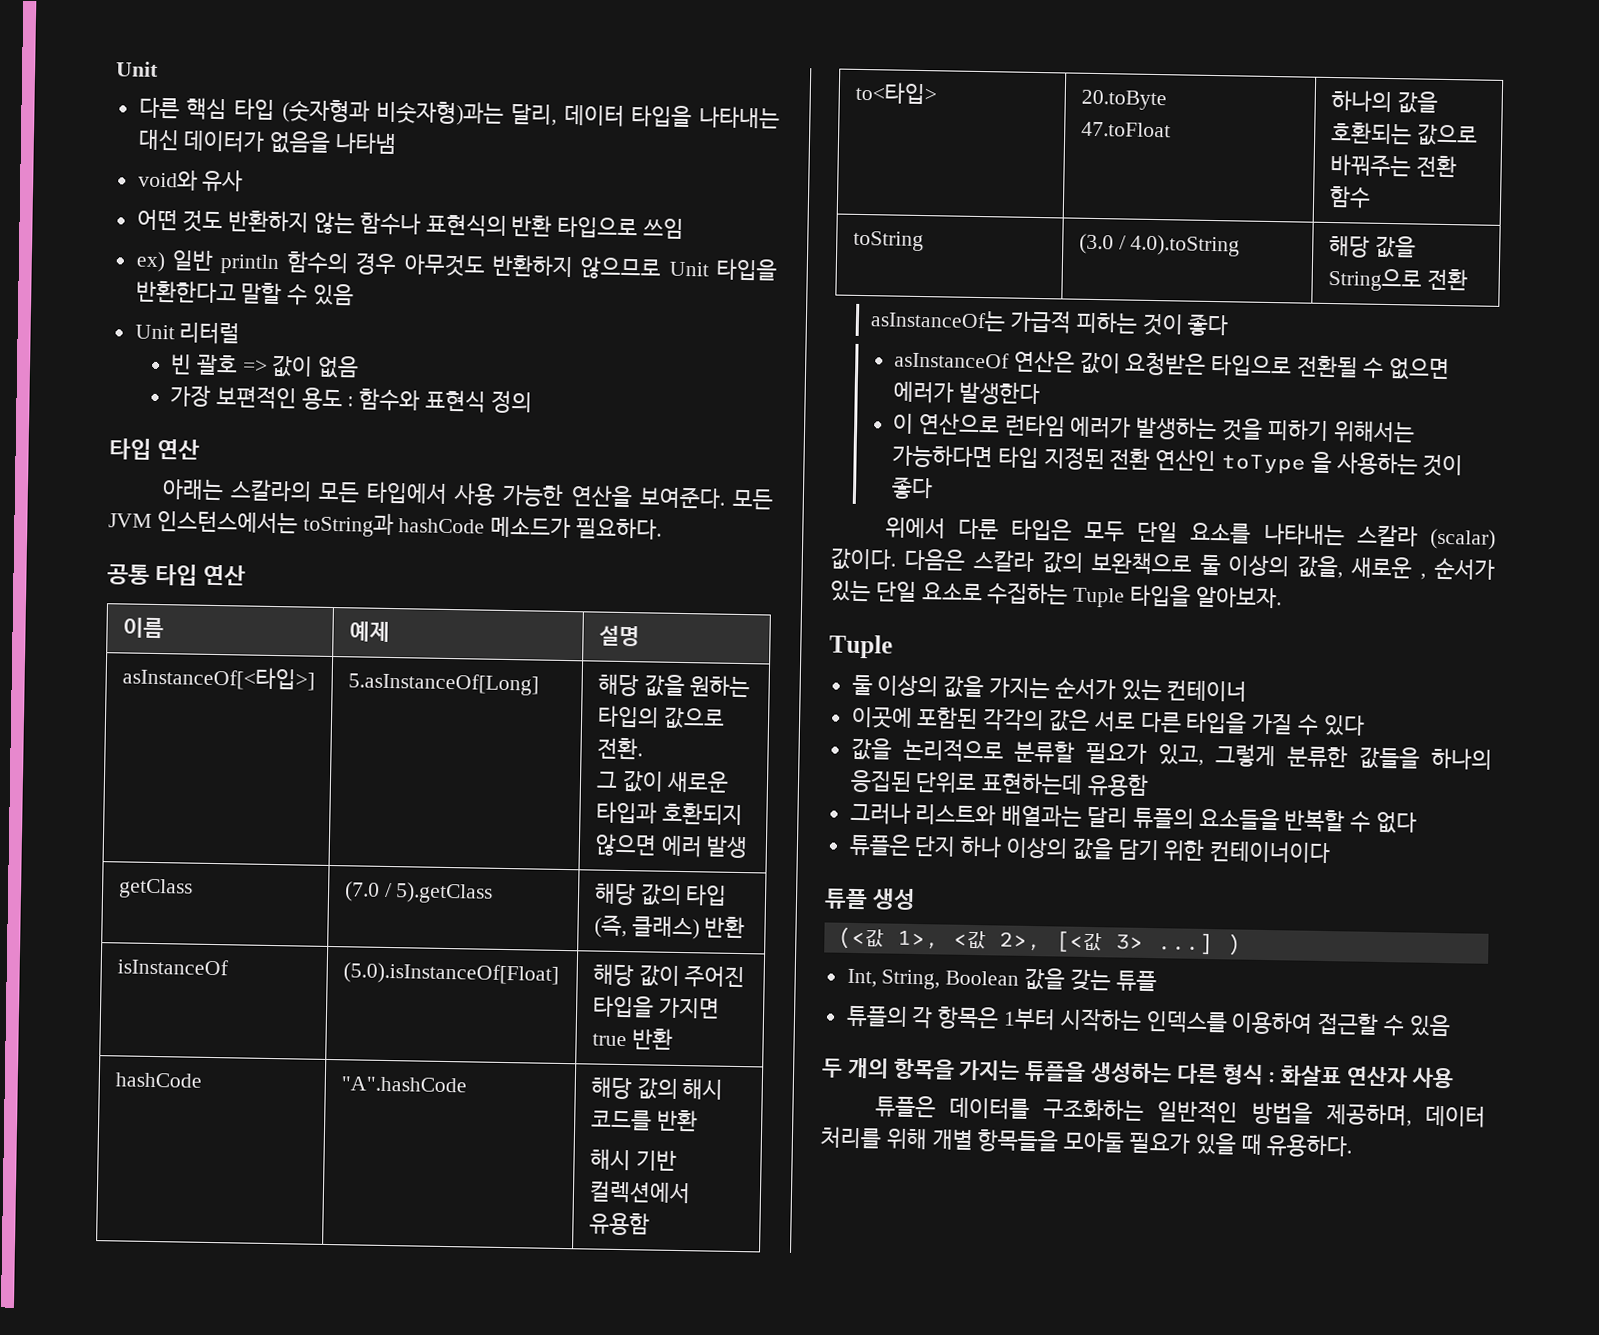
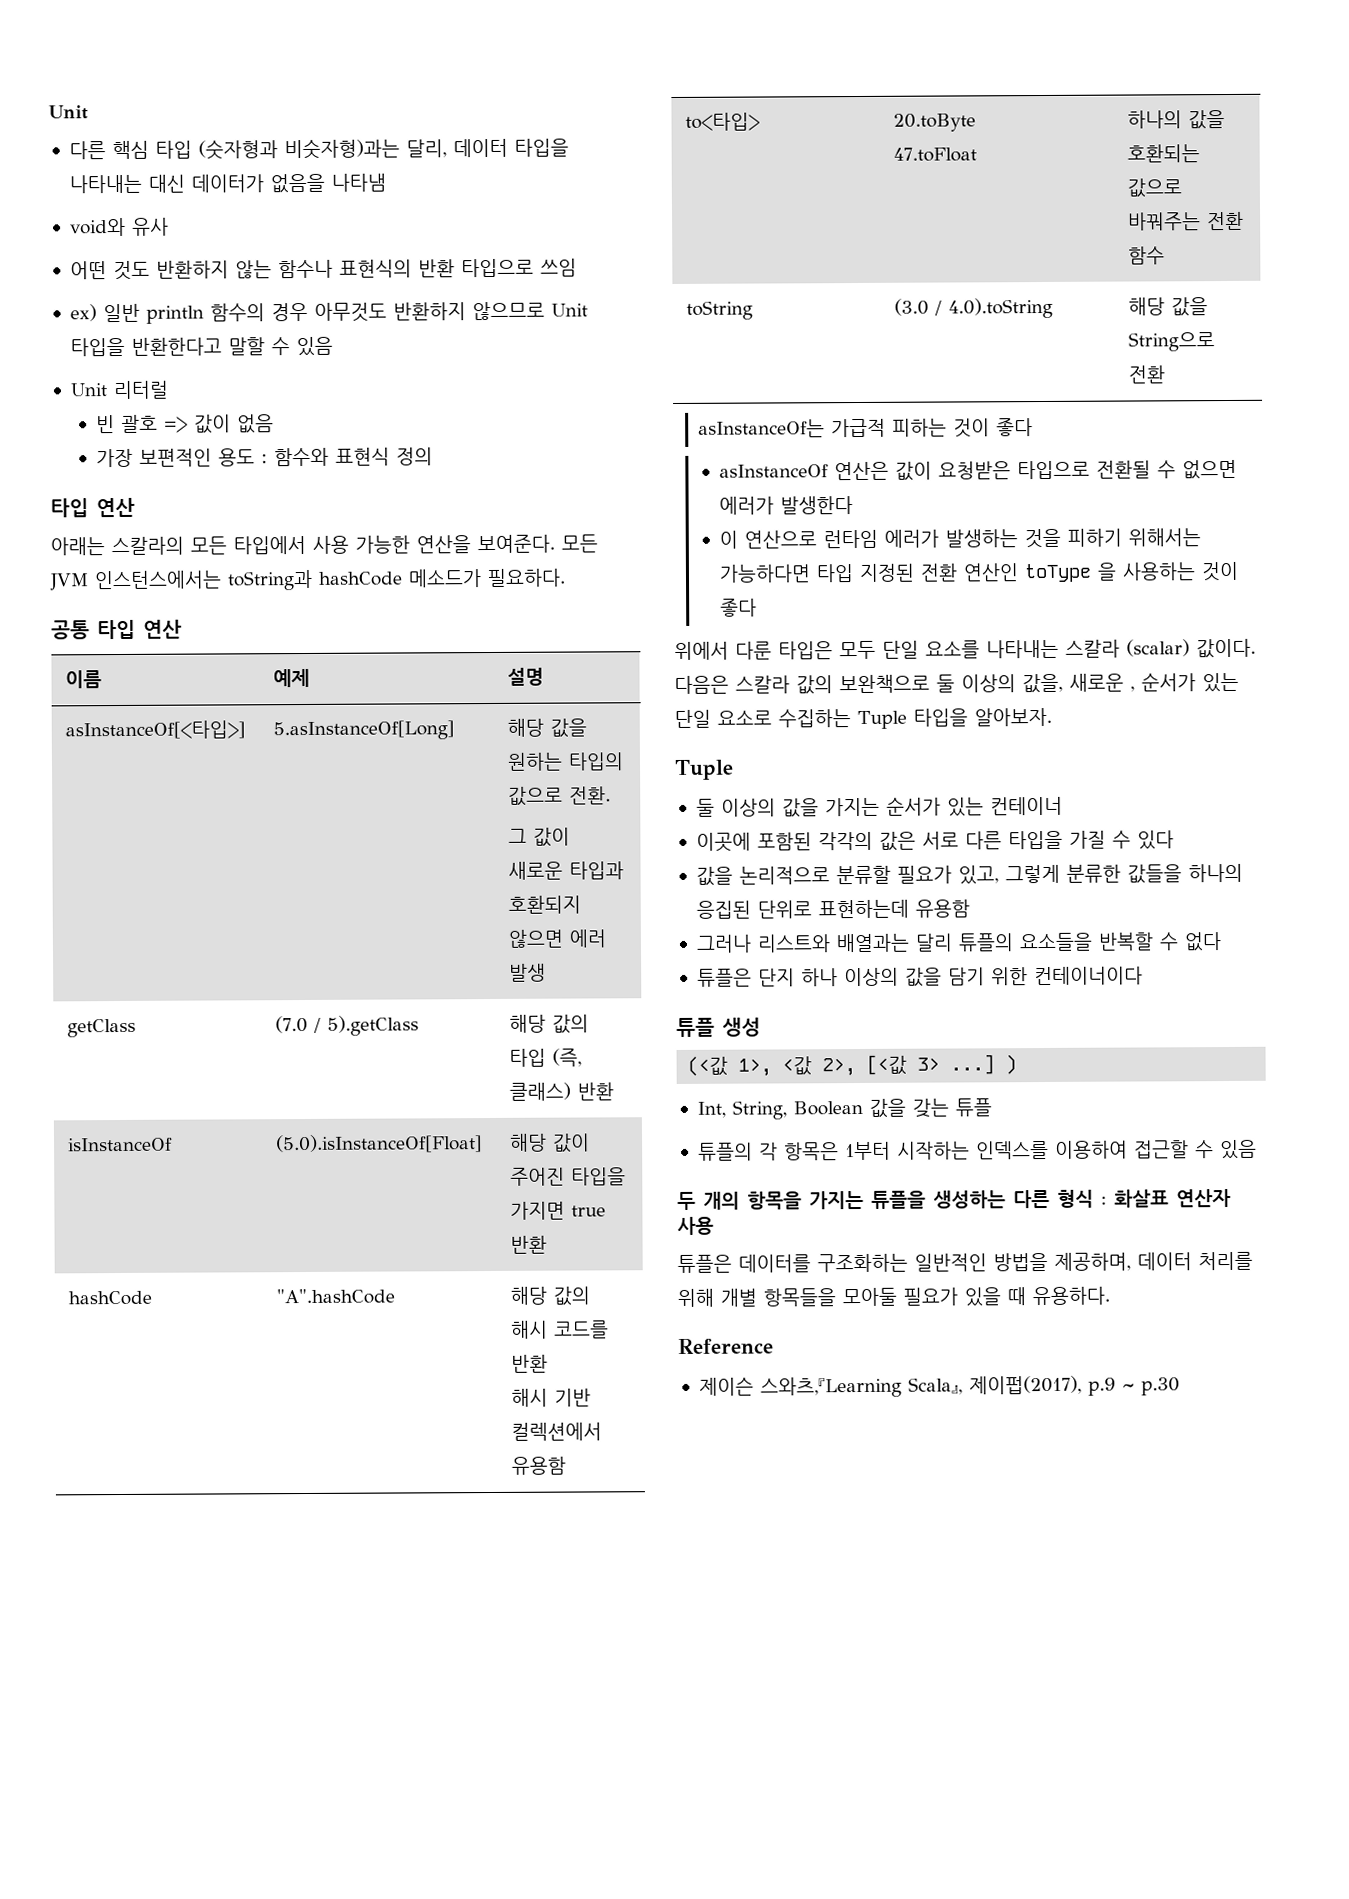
(1354, 1146) none -> [678,1338,774,1354] [698,1375,1180,1398] // Reference // 제이슨 스와츠,『Learning Scala』, 제이펍(2017), p.9 ~ p.30

